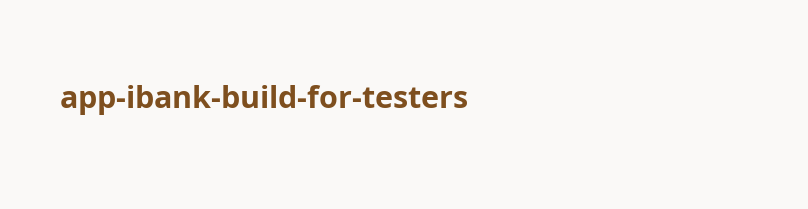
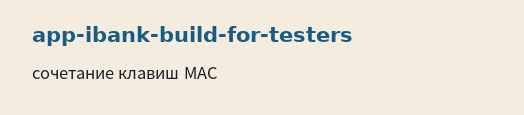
(468, 100) none -> [32,67,218,79] // сочетание клавиш MAC

